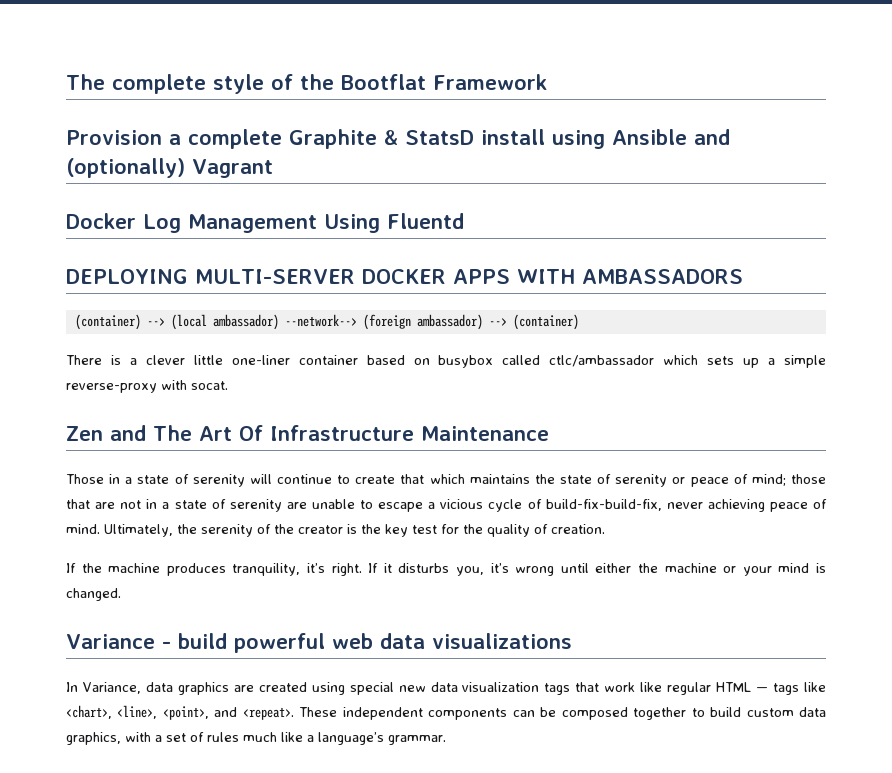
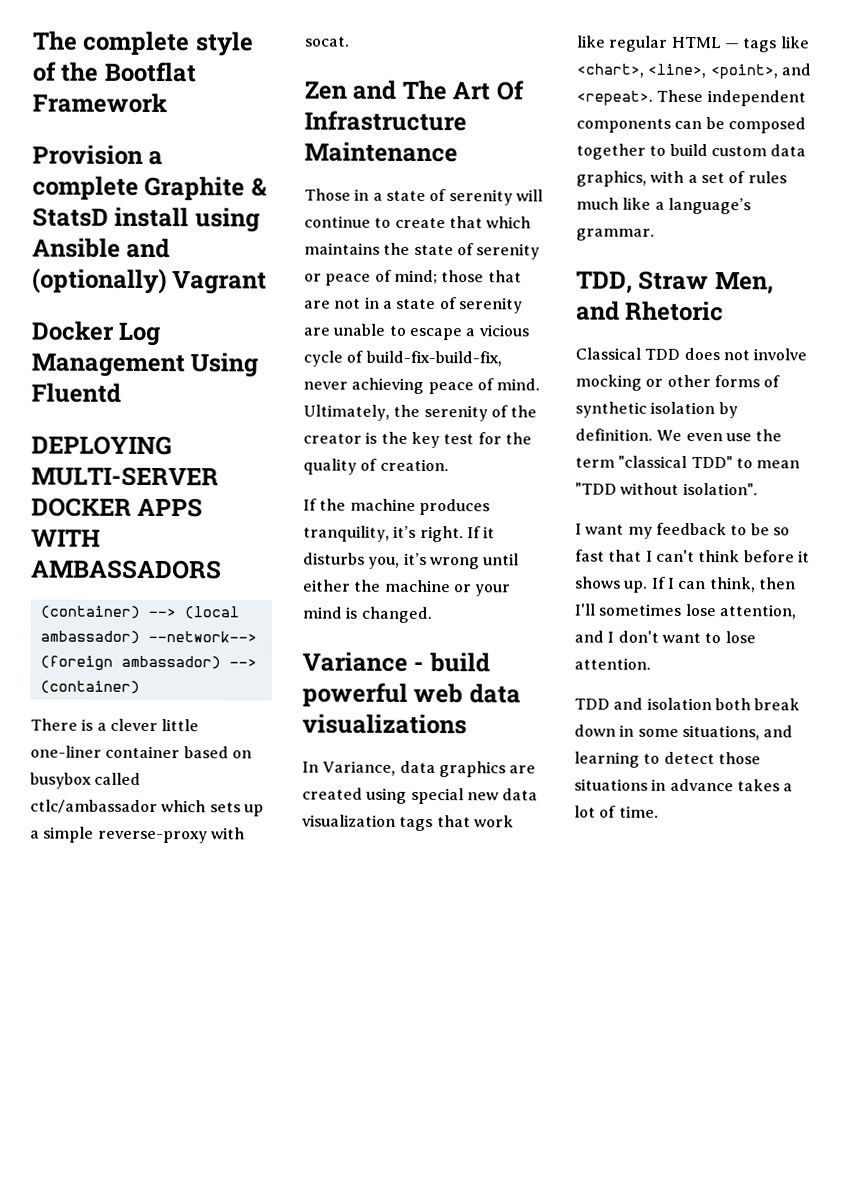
(446, 740) none -> [576,270,774,295] [576,300,725,322] [575,347,808,361] [575,374,781,391] [575,401,738,419] [575,428,783,442] [575,455,801,469] [575,482,758,496] [575,522,790,539] [575,549,810,563] [575,576,796,593] [574,603,796,620] [574,630,756,644] [574,657,651,670] [574,697,801,711] [574,724,794,741] [574,751,761,768] [574,778,794,792] [574,805,659,818] // TDD, Straw Men, and Rhetoric // Classical TDD does not involve mocking or other forms of synthetic isolation by definition. We even use the term "classical TDD" to mean "TDD without isolation". // I want my feedback to be so fast that I can't think before it shows up. If I can think, then I'll sometimes lose attention, and I don't want to lose attention. // TDD and isolation both break down in some situations, and learning to detect those situations in advance takes a lot of time.

